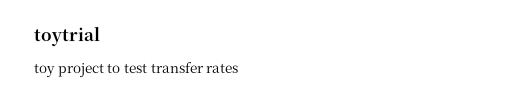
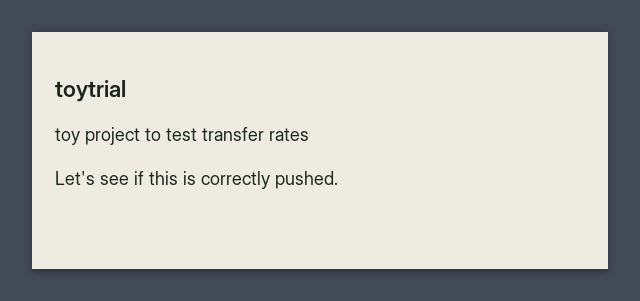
(240, 68) none -> [55,171,338,189] // Let's see if this is correctly pushed.

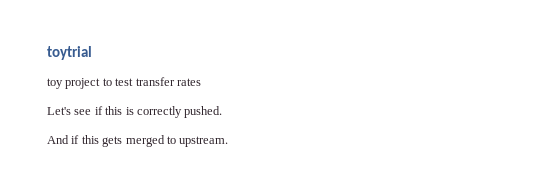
(338, 180) none -> [47,135,229,147] // And if this gets merged to upstream.

